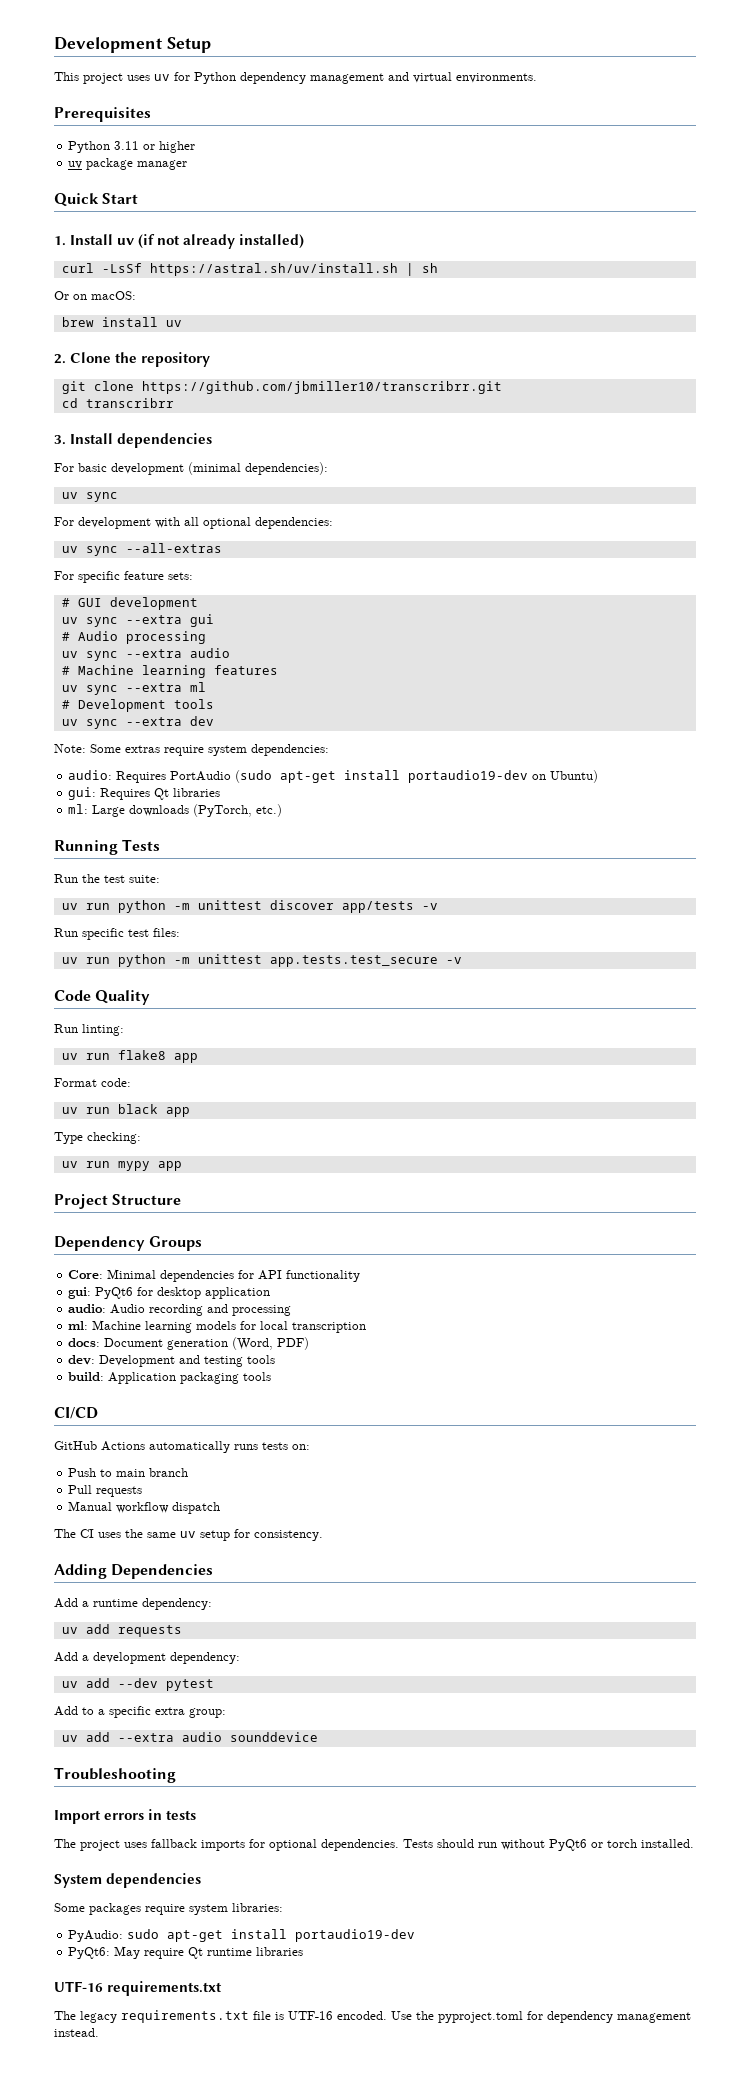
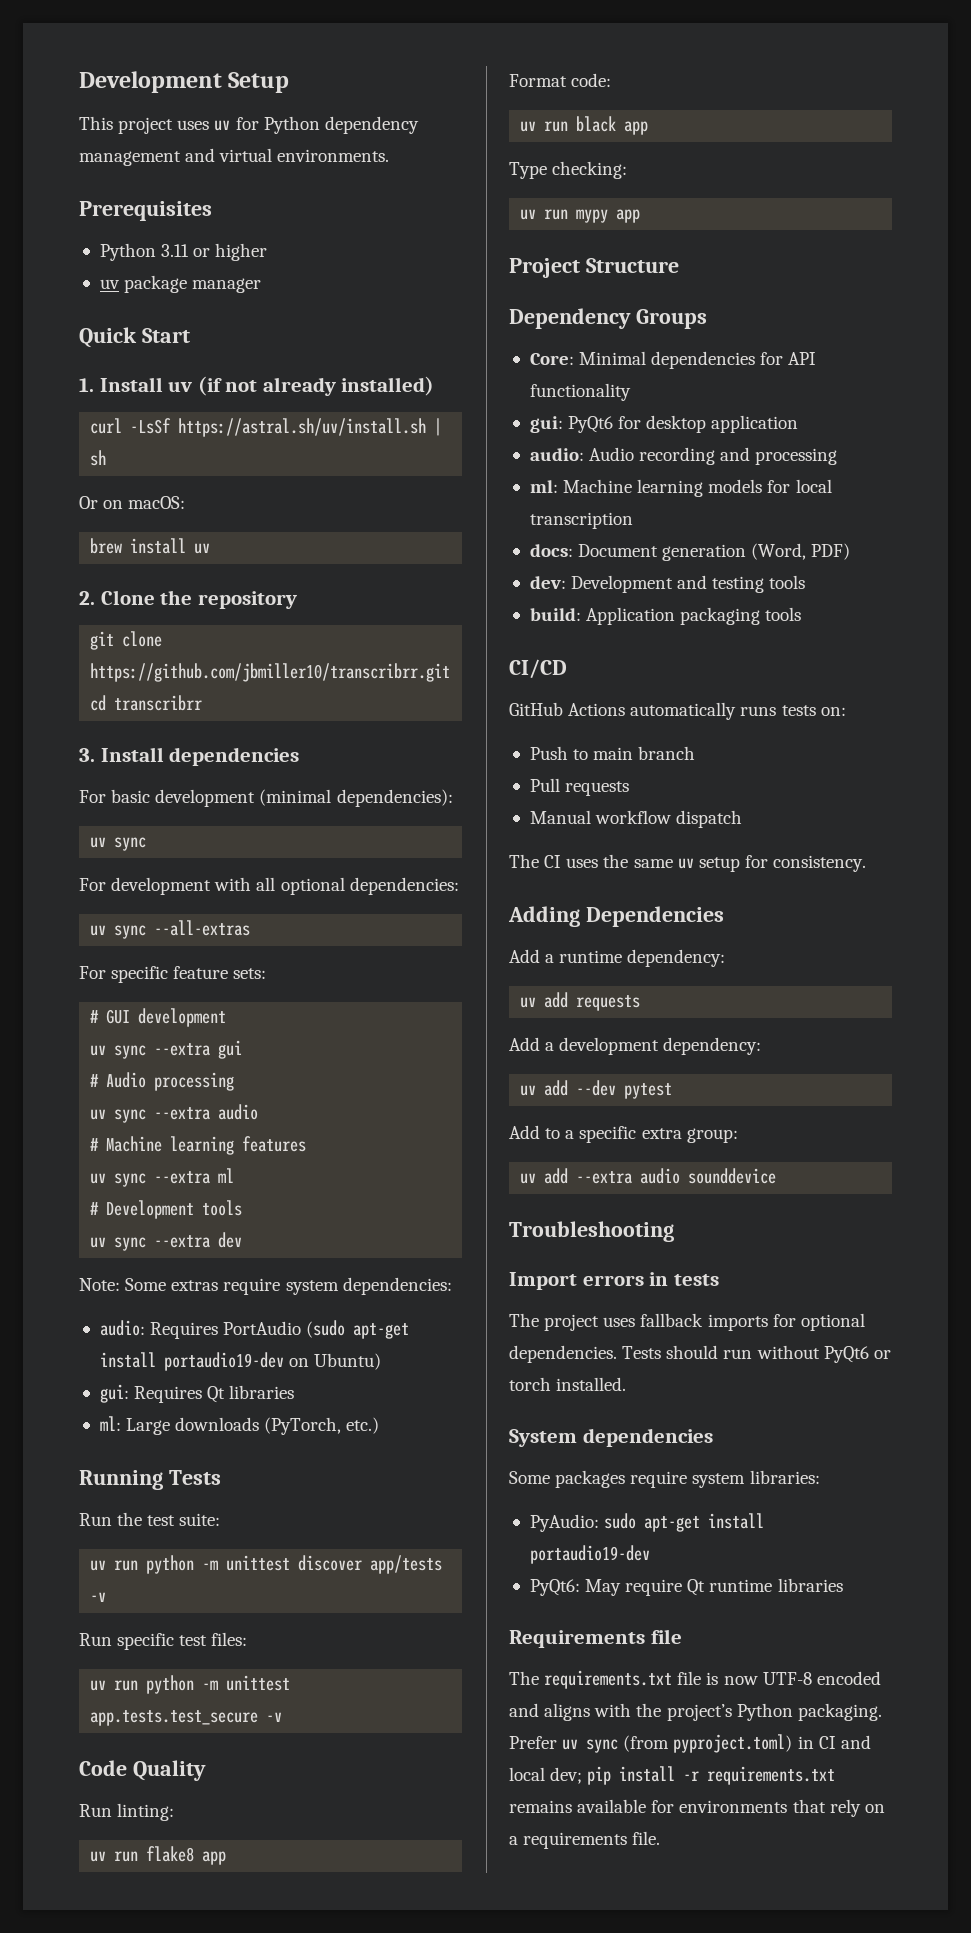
[54,1981,223,1996] [54,2011,117,2023] UTF-16 requirements.txt // The legacy -> [509,1629,682,1648] [509,1671,539,1685] Requirements file // The
[288,2011,691,2023] [54,2028,99,2037] UTF-16 encoded. Use the pyproject.toml for dependency management instead. -> [723,1671,881,1685] [509,1703,882,1721] [509,1734,871,1753] [509,1766,836,1785] [509,1799,885,1817] [509,1831,661,1849] now UTF-8 encoded and aligns with the project’s Python packaging. Prefer uv sync (from pyproject.toml) in CI and local dev; pip install -r requirements.txt remains available for environments that rely on a requirements file.

